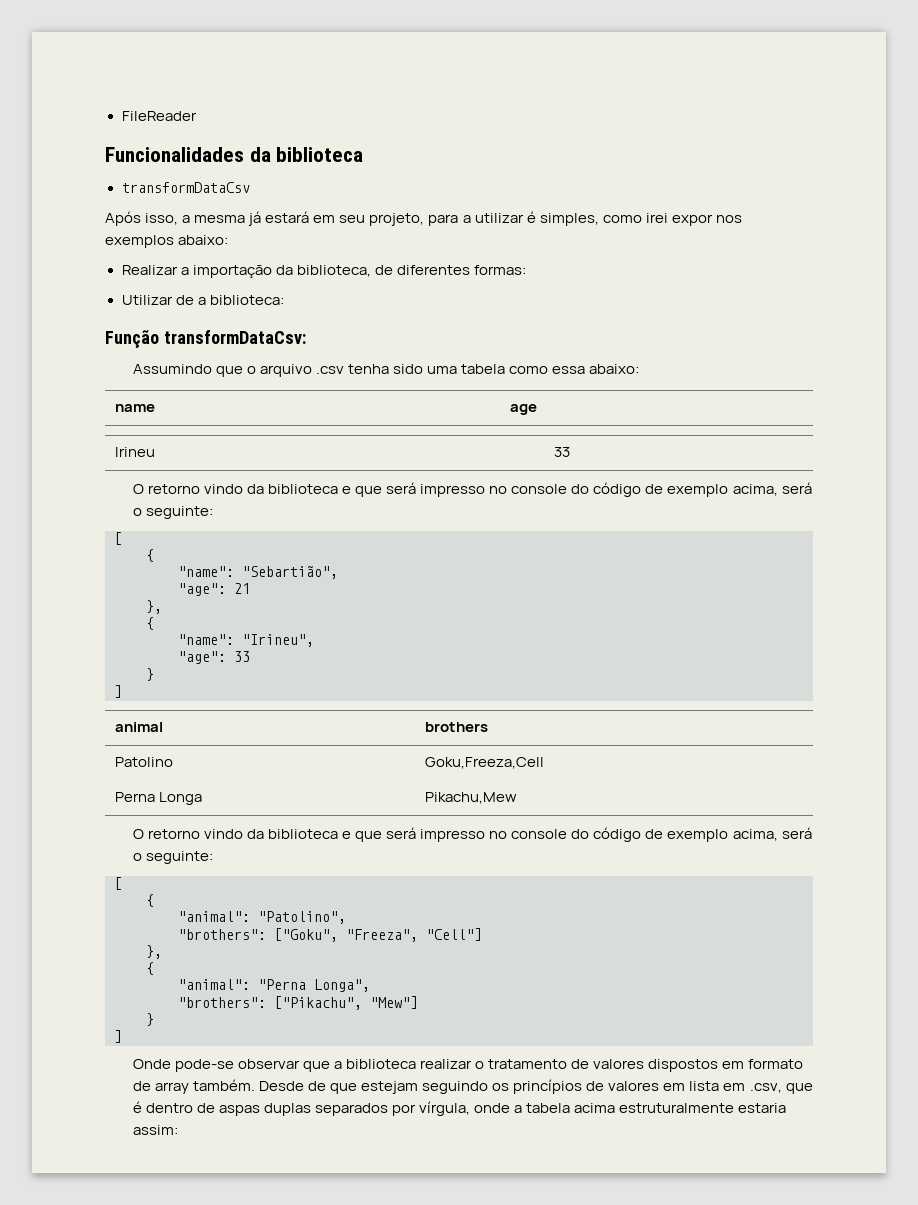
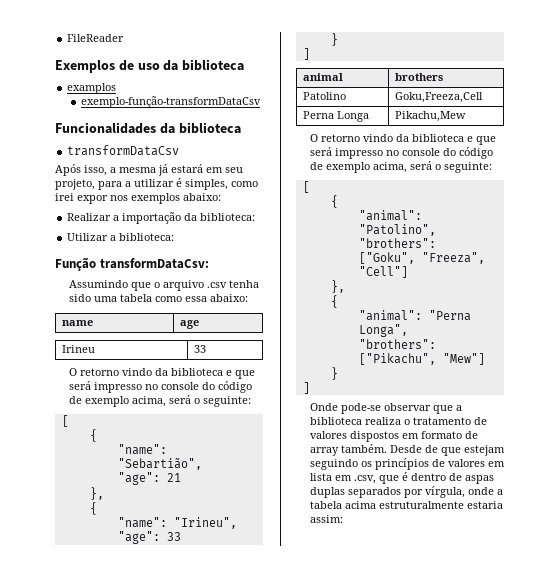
(197, 116) none -> [55,59,245,73] [67,83,117,94] [80,96,261,108] // Exemplos de uso da biblioteca // examplos // exemplo-função-transformDataCsv
[296,265,526,277] biblioteca, de diferentes formas: -> [200,213,256,221] biblioteca:
[175,295,194,305] de -> (109, 237) none
[420,1059,473,1069] realizar -> [364,417,401,425] realiza

